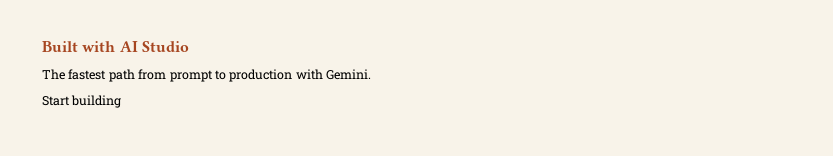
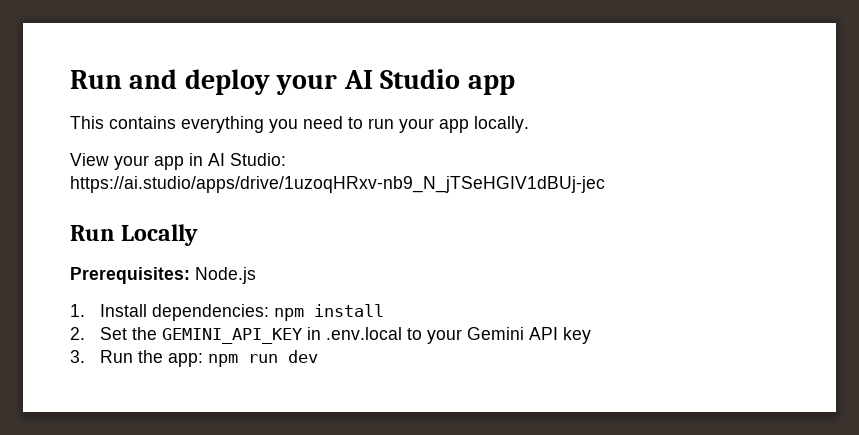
[42,41,189,52] [42,69,371,82] [42,95,122,108] Built with AI Studio // The fastest path from prompt to production with Gemini. // Start building -> [70,69,515,95] [70,116,529,133] [70,153,286,170] [70,176,605,193] [70,224,199,246] [70,267,256,284] [70,304,385,321] [70,327,592,344] [70,350,319,367] Run and deploy your AI Studio app // This contains everything you need to run your app locally. // View your app in AI Studio: https://ai.studio/apps/drive/1uzoqHRxv-nb9_N_jTSeHGIV1dBUj-jec // Run Locally // Prerequisites: Node.js // 1. Install dependencies: npm install // 2. Set the GEMINI_API_KEY in .env.local to your Gemini API key // 3. Run the app: npm run dev

